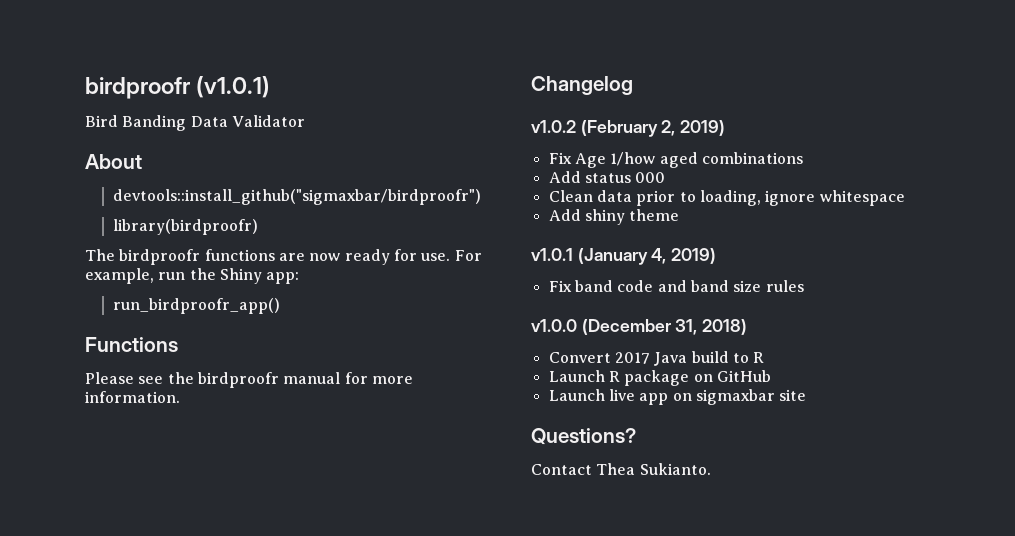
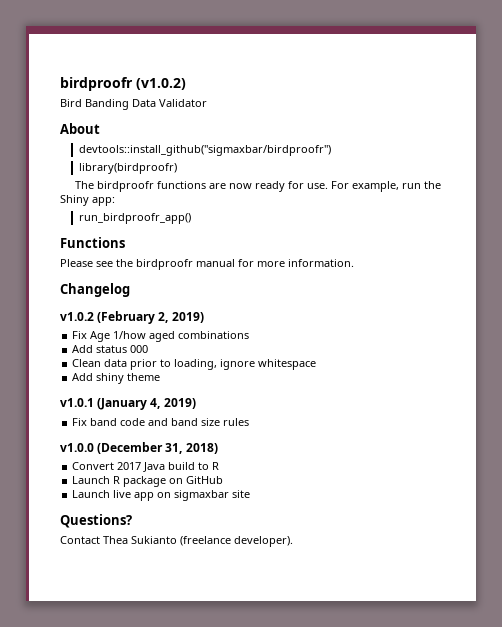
[85,76,271,99] birdproofr (v1.0.1) -> [60,77,186,91] birdproofr (v1.0.2)
[639,463,711,475] Sukianto. -> [131,536,293,547] Sukianto (freelance developer).

